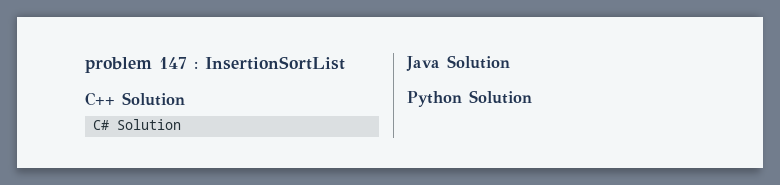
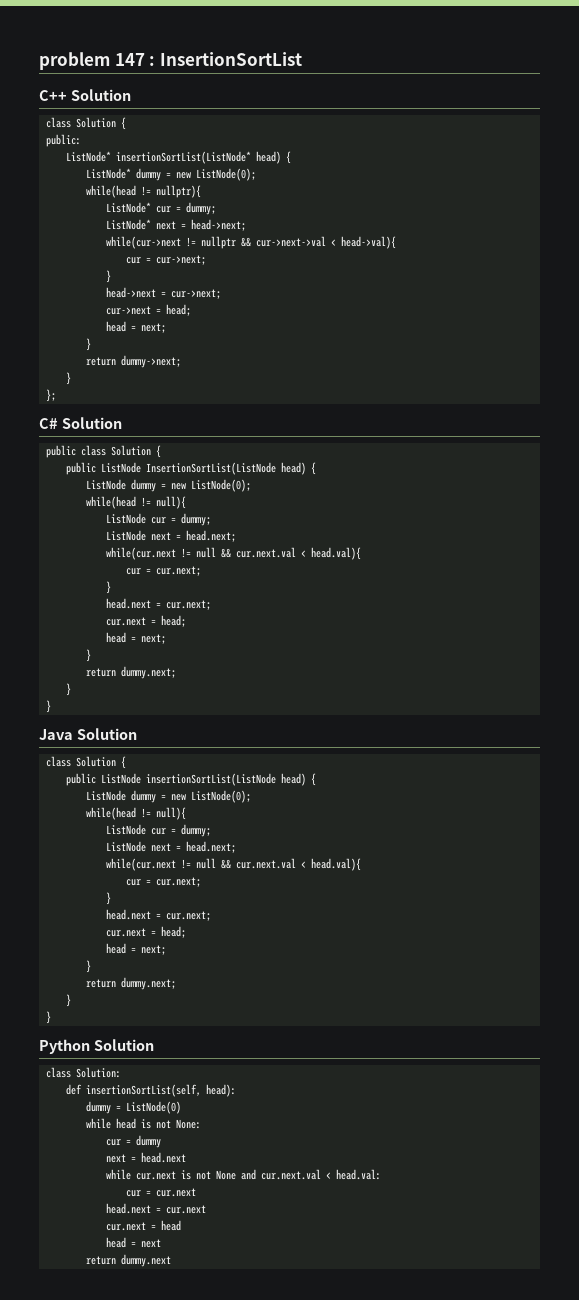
[93,119,182,130] [406,55,510,71] [407,90,532,107] C# Solution // Java Solution // Python Solution -> [45,117,126,130] [45,134,81,147] [65,151,291,164] [85,168,256,181] [85,185,201,198] [105,202,216,215] [105,219,246,231] [105,236,396,249] [125,255,206,265] [105,270,111,283] [105,287,221,299] [105,304,191,316] [105,321,166,333] [85,338,91,351] [85,355,181,368] [65,372,71,385] [45,389,56,402] [39,417,122,429] [45,445,161,458] [65,462,316,475] [85,479,251,492] [85,496,186,509] [105,513,211,526] [105,530,236,542] [105,547,361,560] [125,566,201,576] [105,581,111,594] [105,598,211,610] [105,615,186,627] [105,632,166,644] [85,649,91,662] [85,666,176,679] [65,683,71,696] [45,700,51,713] [39,728,137,740] [45,756,126,769] [65,773,316,786] [85,790,251,803] [85,807,186,820] [105,824,211,837] [105,841,236,853] [105,858,361,871] [125,877,201,887] [105,892,111,905] [105,909,211,921] [105,926,186,938] [105,943,166,955] [85,960,91,973] [85,977,176,990] [65,994,71,1007] [45,1011,51,1024] [39,1039,154,1054] [45,1067,121,1078] [65,1084,236,1097] [85,1101,181,1114] [85,1118,201,1129] [105,1135,161,1148] [105,1152,186,1163] [105,1169,381,1180] [125,1188,196,1197] [105,1203,206,1214] [105,1220,181,1231] [105,1237,161,1248] [85,1254,171,1267] class Solution { // public: // ListNode* insertionSortList(ListNode* head) { // ListNode* dummy = new ListNode(0); // while(head != nullptr){ // ListNode* cur = dummy; // ListNode* next = head->next; // while(cur->next != nullptr && cur->next->val < head->val){ // cur = cur->next; // } // head->next = cur->next; // cur->next = head; // head = next; // } // return dummy->next; // } // }; // C# Solution // public class Solution { // public ListNode InsertionSortList(ListNode head) { // ListNode dummy = new ListNode(0); // while(head != null){ // ListNode cur = dummy; // ListNode next = head.next; // while(cur.next != null && cur.next.val < head.val){ // cur = cur.next; // } // head.next = cur.next; // cur.next = head; // head = next; // } // return dummy.next; // } // } // Java Solution // class Solution { // public ListNode insertionSortList(ListNode head) { // ListNode dummy = new ListNode(0); // while(head != null){ // ListNode cur = dummy; // ListNode next = head.next; // while(cur.next != null && cur.next.val < head.val){ // cur = cur.next; // } // head.next = cur.next; // cur.next = head; // head = next; // } // return dummy.next; // } // } // Python Solution // class Solution: // def insertionSortList(self, head): // dummy = ListNode(0) // while head is not None: // cur = dummy // next = head.next // while cur.next is not None and cur.next.val < head.val: // cur = cur.next // head.next = cur.next // cur.next = head // head = next // return dummy.next

